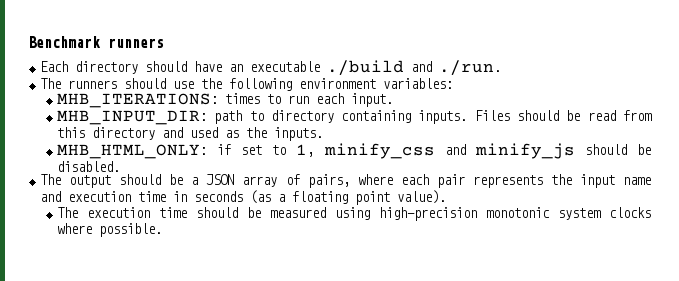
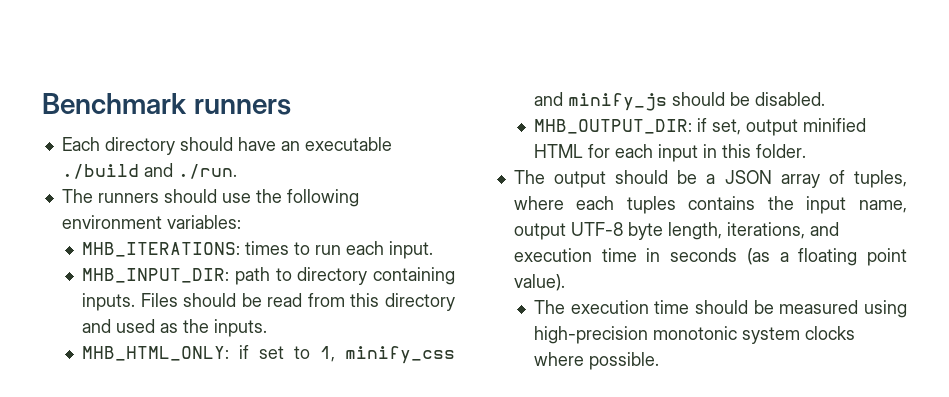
(120, 166) none -> [534,118,867,136] [534,144,807,162] // MHB_OUTPUT_DIR: if set, output minified HTML for each input in this folder.
[307,174,350,188] pairs, -> [854,170,907,188] tuples,
[436,174,651,188] pair represents the input name -> [626,196,907,214] [513,222,805,240] tuples contains the input name, output UTF-8 byte length, iterations,

